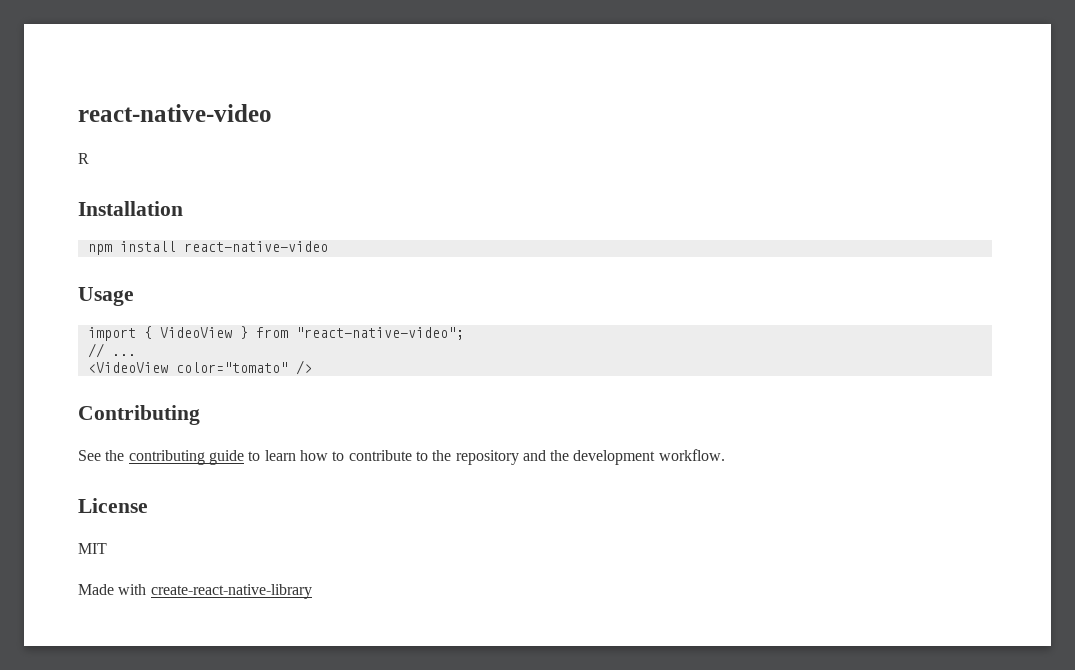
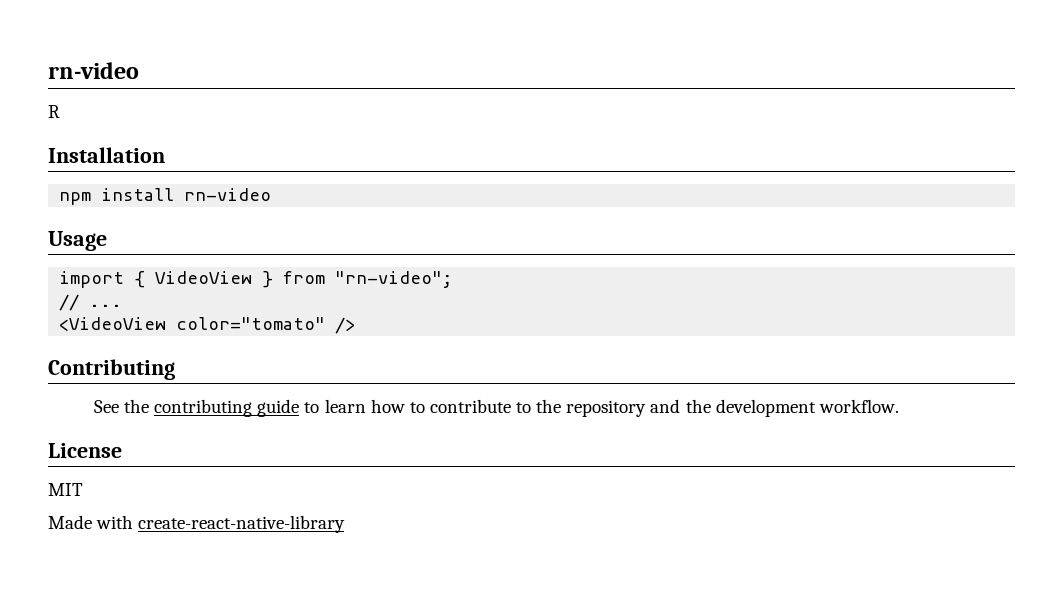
[78,104,272,122] react-native-video -> [48,62,139,79] rn-video
[183,241,328,252] react-native-video -> [184,188,272,201] rn-video
[295,327,464,340] "react-native-video"; -> [335,271,453,288] "rn-video";

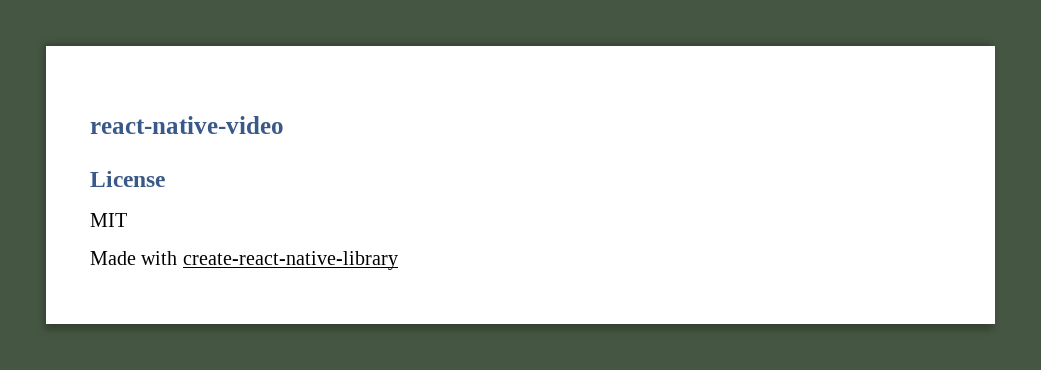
[48,62,139,79] [48,105,60,118] [48,147,165,163] [59,188,272,205] [48,231,107,251] [59,271,453,288] [59,294,123,311] [59,317,356,334] [48,359,175,380] [93,399,899,417] rn-video // R // Installation // npm install rn-video // Usage // import { VideoView } from "rn-video"; // // ... // <VideoView color="tomato" /> // Contributing // See the contributing guide to learn how to contribute to the repository and the development workflow. -> [90,116,284,134] react-native-video

